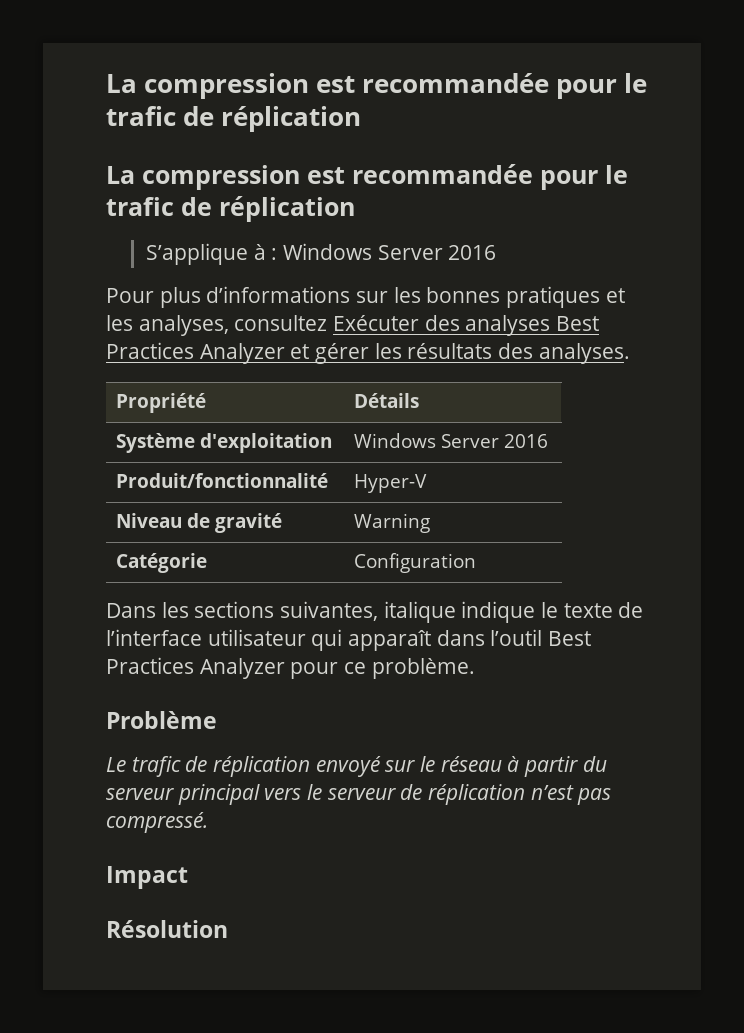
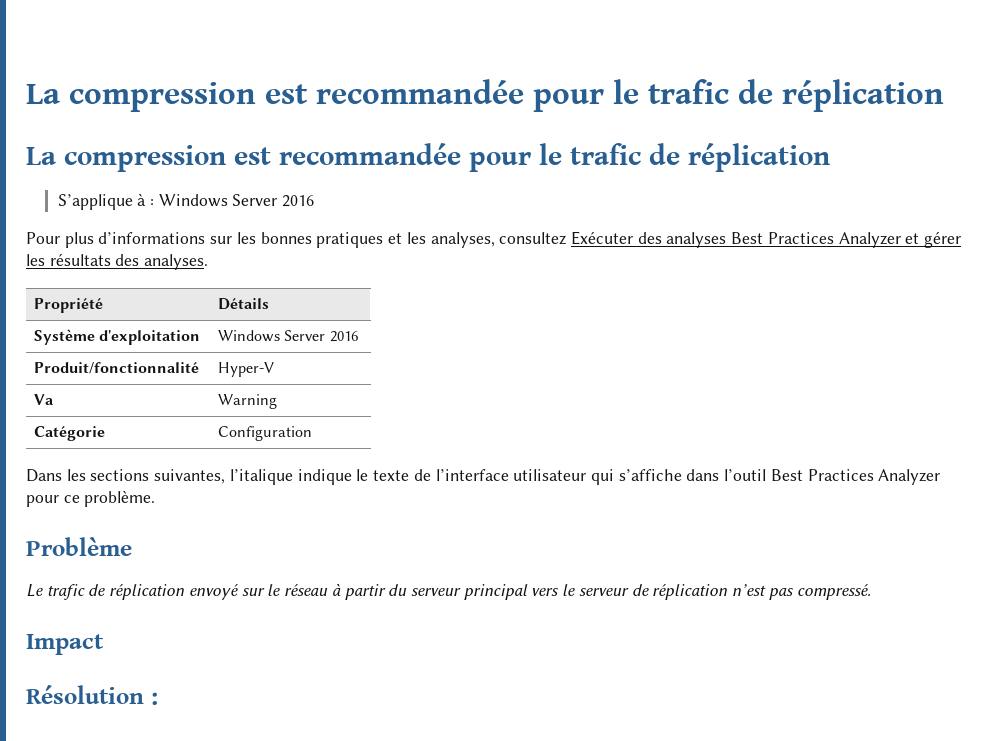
[115,513,282,533] Niveau de gravité -> [34,394,55,405] Va
[383,601,456,623] italique -> [229,469,293,485] l’italique
[348,630,432,651] apparaît -> [618,469,682,481] s’affiche
(228, 929) none -> [150,692,158,705] :

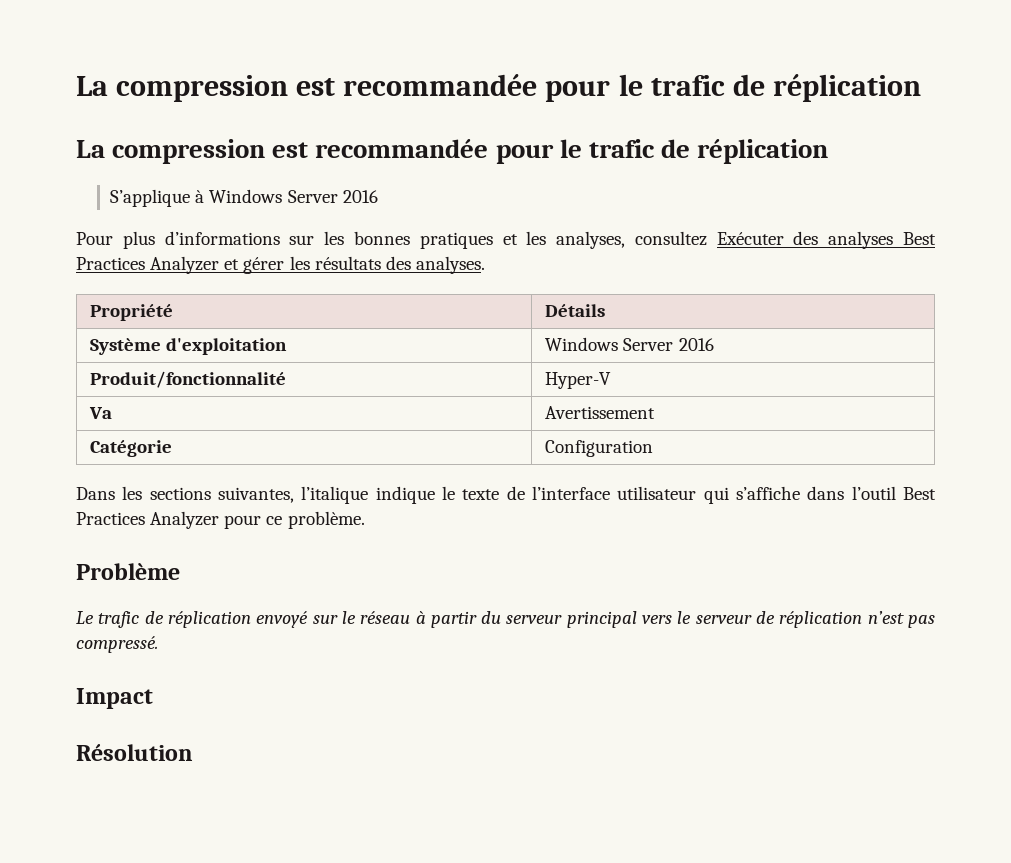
[149,199,154,206] : -> (205, 196) none
[218,394,278,409] Warning -> [545,406,656,419] Avertissement
[150,692,158,705] : -> (193, 752) none

